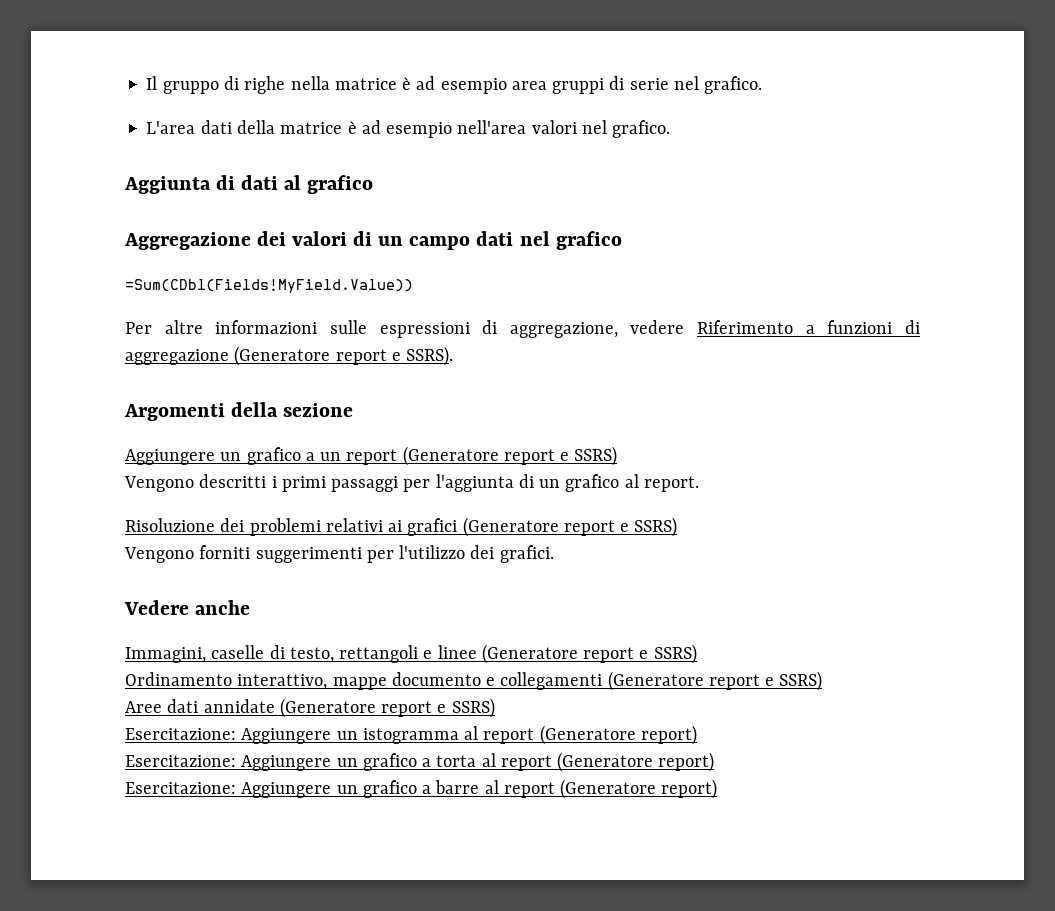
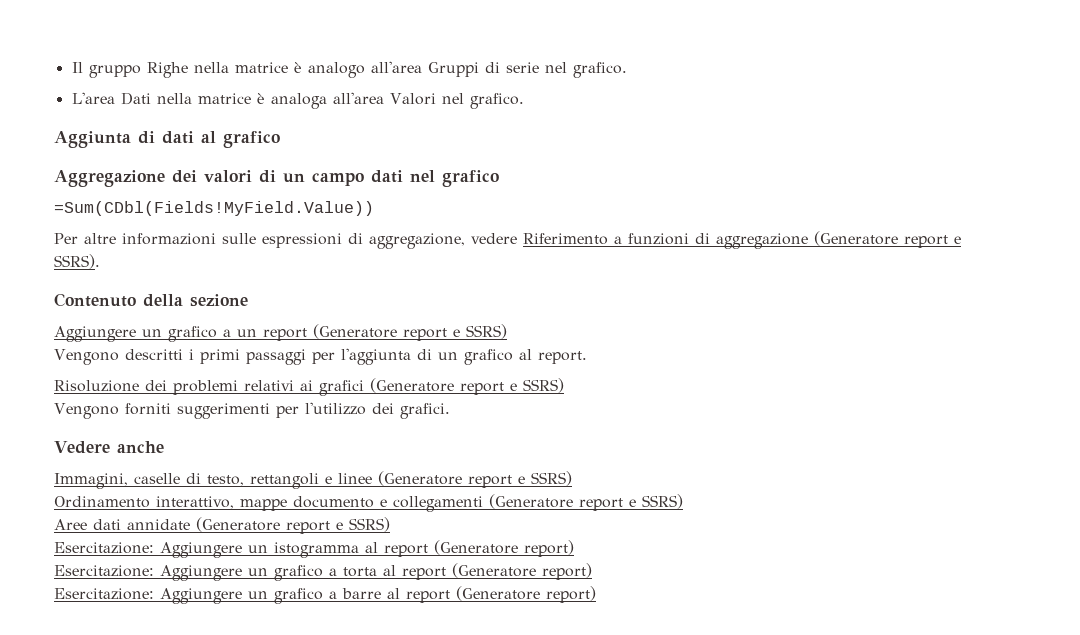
[223,76,605,94] di righe nella matrice è ad esempio area gruppi -> [146,61,479,78] Righe nella matrice è analogo all'area Gruppi
[200,120,577,138] dati della matrice è ad esempio nell'area valori -> [120,92,436,109] Dati nella matrice è analoga all'area Valori
[124,403,225,421] Argomenti -> [54,293,136,307] Contenuto

